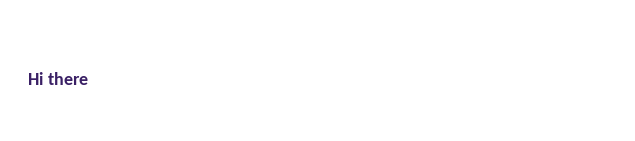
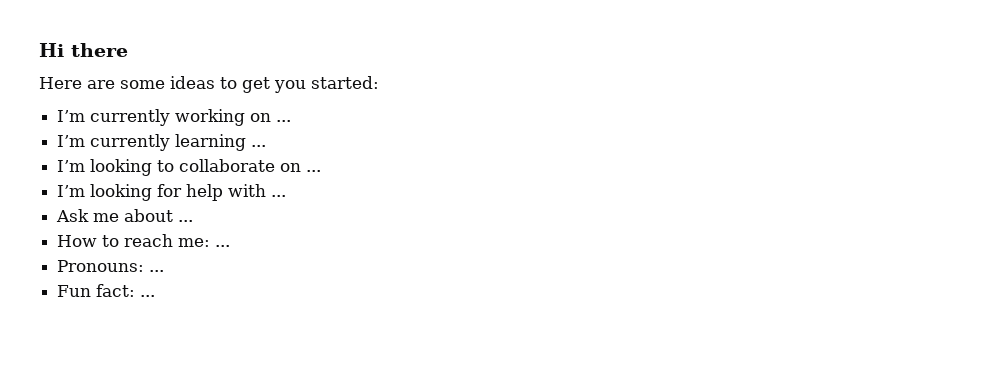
(88, 78) none -> [39,76,379,93] [57,109,292,126] [57,134,267,151] [57,159,322,176] [57,184,287,201] [56,209,194,222] [57,234,231,247] [57,260,165,272] [57,284,156,297] // Here are some ideas to get you started: // I’m currently working on ... // I’m currently learning ... // I’m looking to collaborate on ... // I’m looking for help with ... // Ask me about ... // How to reach me: ... // Pronouns: ... // Fun fact: ...

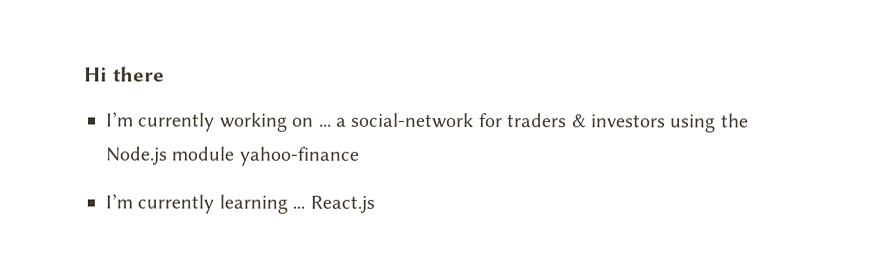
[39,76,379,93] // Here are some ideas to get you started: -> (165, 74) none
[57,134,267,151] [57,159,322,176] [57,184,287,201] [56,209,194,222] [57,234,231,247] [57,260,165,272] [57,284,156,297] // I’m currently learning ... // I’m looking to collaborate on ... // I’m looking for help with ... // Ask me about ... // How to reach me: ... // Pronouns: ... // Fun fact: ... -> [336,112,749,133] [105,146,359,166] [105,193,375,214] a social-network for traders & investors using the Node.js module yahoo-finance // I’m currently learning ... React.js

